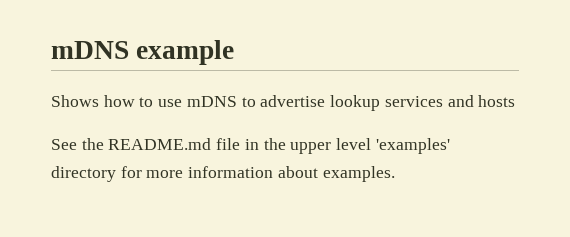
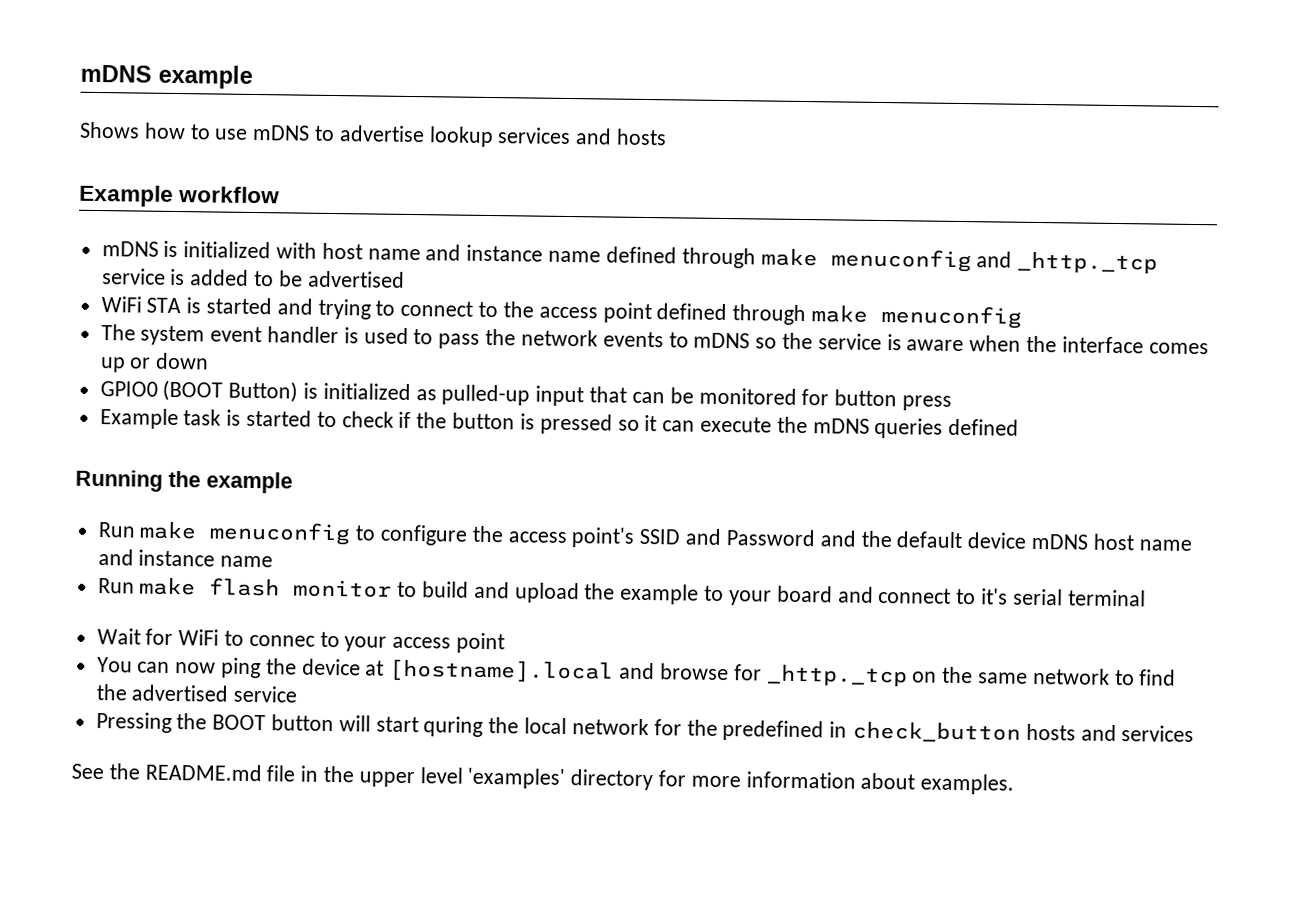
(516, 101) none -> [79,184,281,207] [101,240,1159,274] [101,268,405,288] [100,296,1022,329] [100,324,1209,355] [99,352,210,373] [99,379,952,411] [99,408,1020,439] [75,469,293,494] [97,521,1192,551] [97,549,274,568] [97,577,1146,607] [96,628,506,654] [96,657,1177,687] [95,684,298,703] [95,712,1195,743] // Example workflow // mDNS is initialized with host name and instance name defined through make menuconfig and _http._tcp service is added to be advertised // WiFi STA is started and trying to connect to the access point defined through make menuconfig // The system event handler is used to pass the network events to mDNS so the service is aware when the interface comes up or down // GPIO0 (BOOT Button) is initialized as pulled-up input that can be monitored for button press // Example task is started to check if the button is pressed so it can execute the mDNS queries defined // Running the example // Run make menuconfig to configure the access point's SSID and Password and the default device mDNS host name and instance name // Run make flash monitor to build and upload the example to your board and connect to it's serial terminal // Wait for WiFi to connec to your access point // You can now ping the device at [hostname].local and browse for _http._tcp on the same network to find the advertised service // Pressing the BOOT button will start quring the local network for the predefined in check_button hosts and services

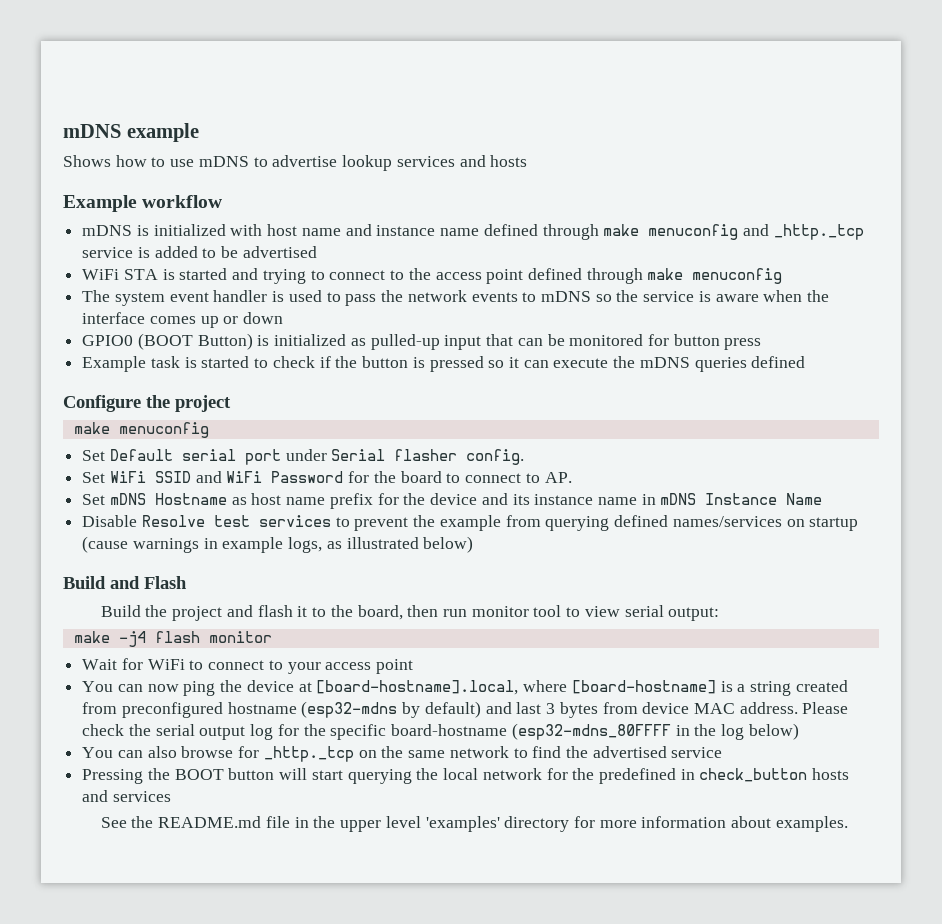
[75,469,293,494] [97,521,1192,551] [97,549,274,568] [97,577,1146,607] Running the example // Run make menuconfig to configure the access point's SSID and Password and the default device mDNS host name and instance name // Run make flash monitor to build and upload the example to your board and connect to it's serial terminal -> [63,395,231,412] [73,422,209,438] [82,449,525,465] [82,471,572,483] [82,493,823,509] [82,515,859,531] [82,536,474,553] [63,576,187,589] [100,605,720,621] [73,631,272,647] Configure the project // make menuconfig // Set Default serial port under Serial flasher config. // Set WiFi SSID and WiFi Password for the board to connect to AP. // Set mDNS Hostname as host name prefix for the device and its instance name in mDNS Instance Name // Disable Resolve test services to prevent the example from querying defined names/services on startup (cause warnings in example logs, as illustrated below) // Build and Flash // Build the project and flash it to the board, then run monitor tool to view serial output: // make -j4 flash monitor
[248,634,315,647] connec -> [208,660,265,670] connect
[389,658,656,684] [hostname].local and -> [316,680,848,696] [82,701,849,718] [82,723,799,740] [82,746,177,758] [board-hostname].local, where [board-hostname] is a string created from preconfigured hostname (esp32-mdns by default) and last 3 bytes from device MAC address. Please check the serial output log for the specific board-hostname (esp32-mdns_80FFFF in the log below) // You can also
[423,716,484,737] quring -> [347,769,412,784] querying

